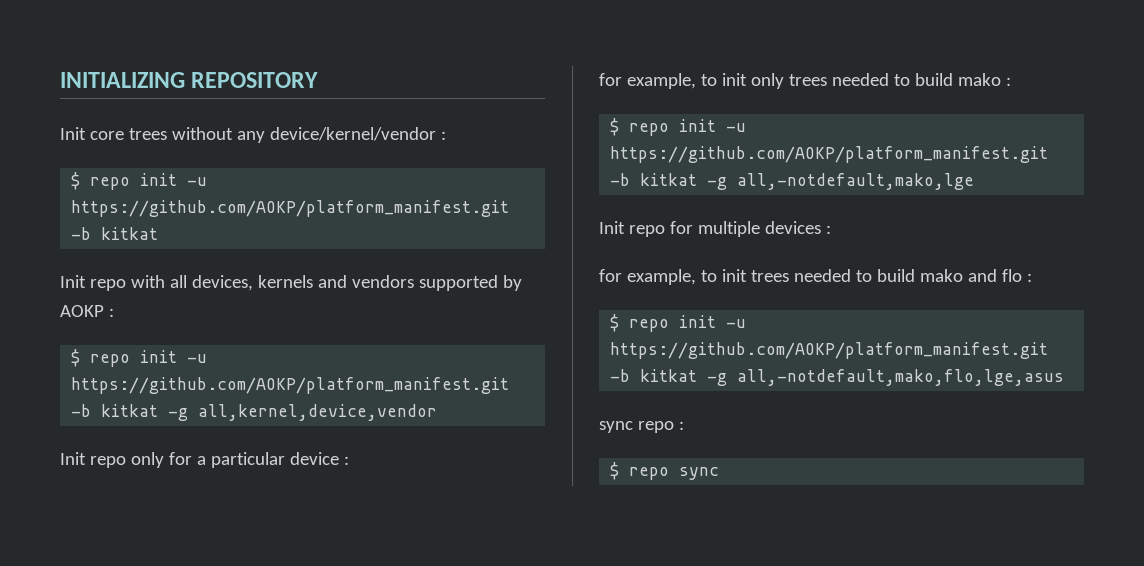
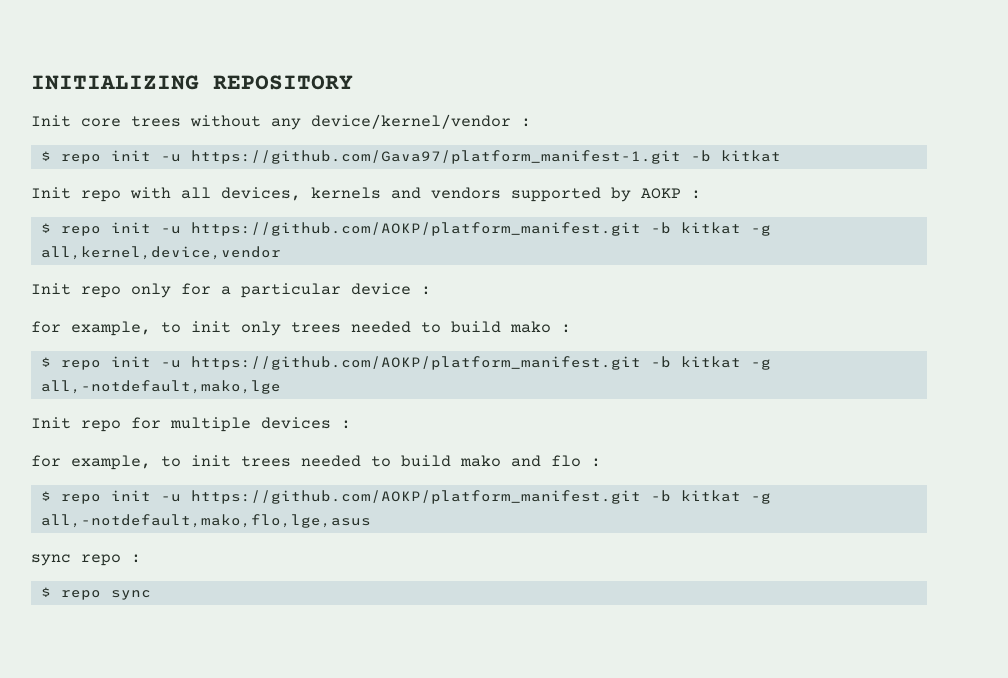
[71,200,510,217] https://github.com/AOKP/platform_manifest.git -> [190,150,681,164] https://github.com/Gava97/platform_manifest-1.git

